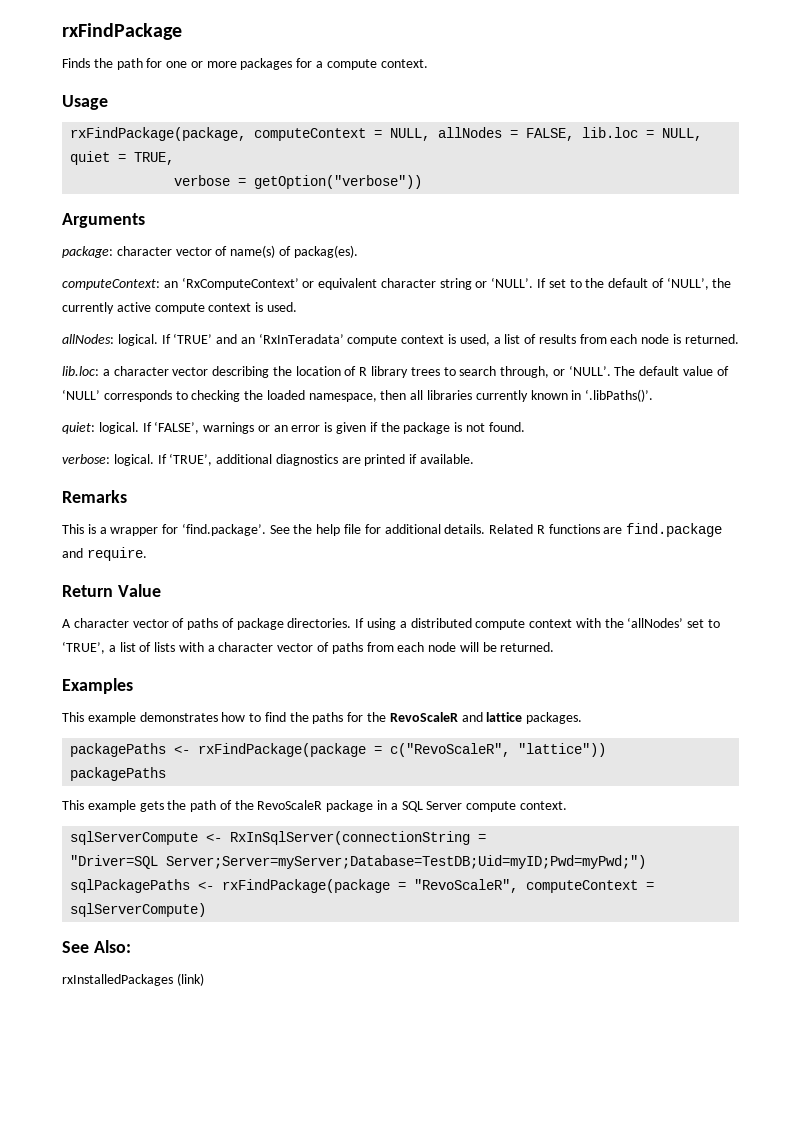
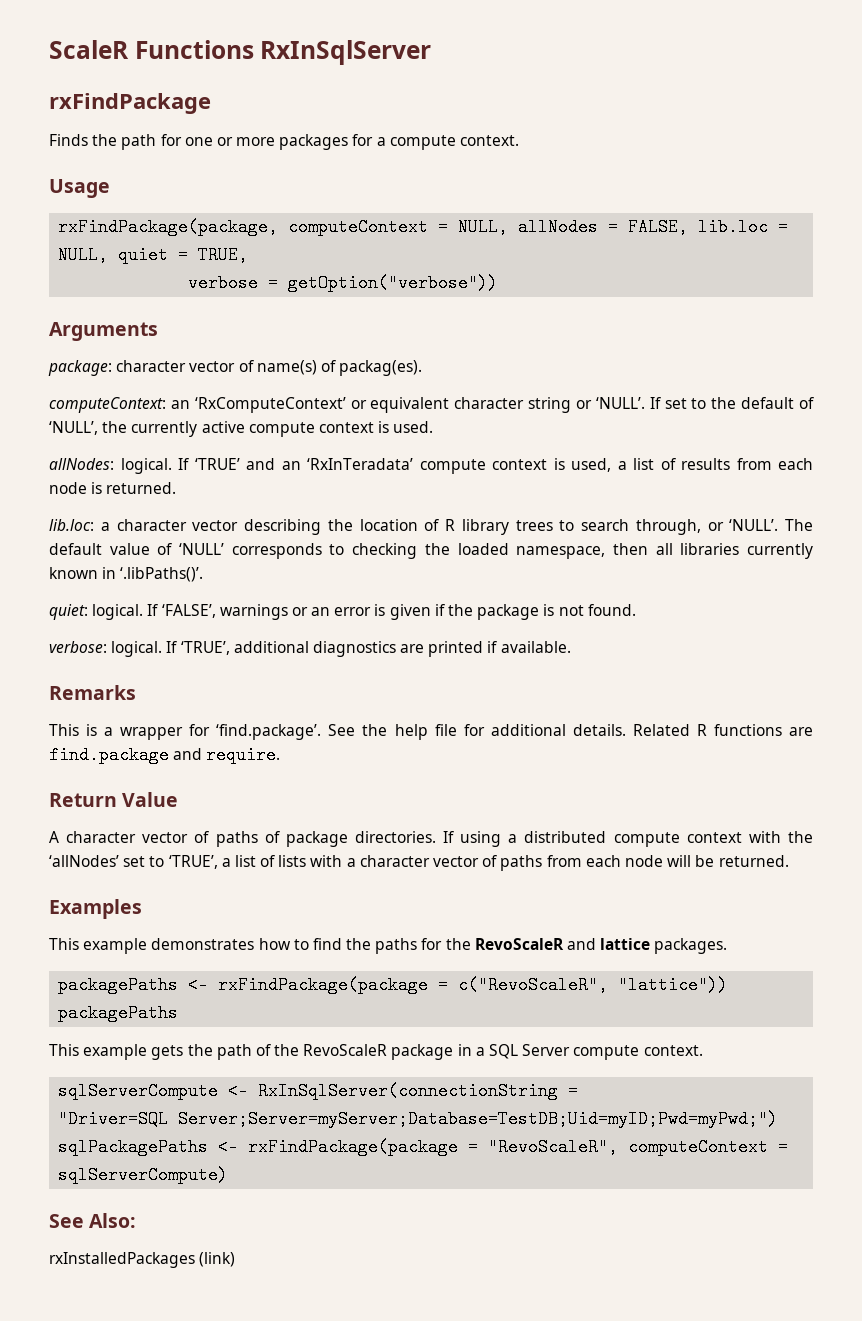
(62, 31) none -> [49,40,432,65] ScaleR Functions RxInSqlServer //

